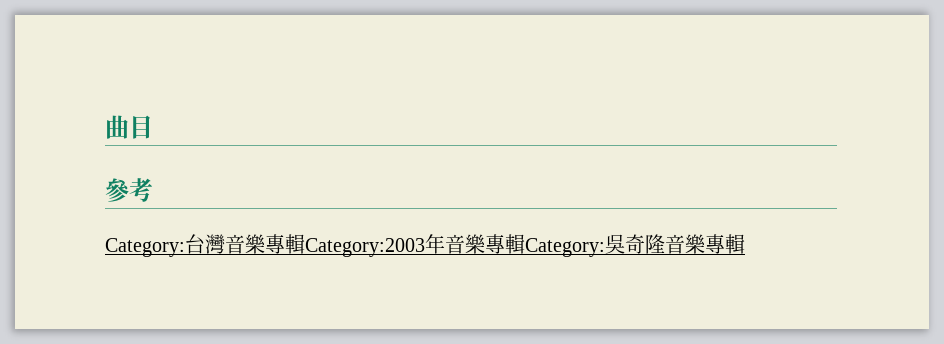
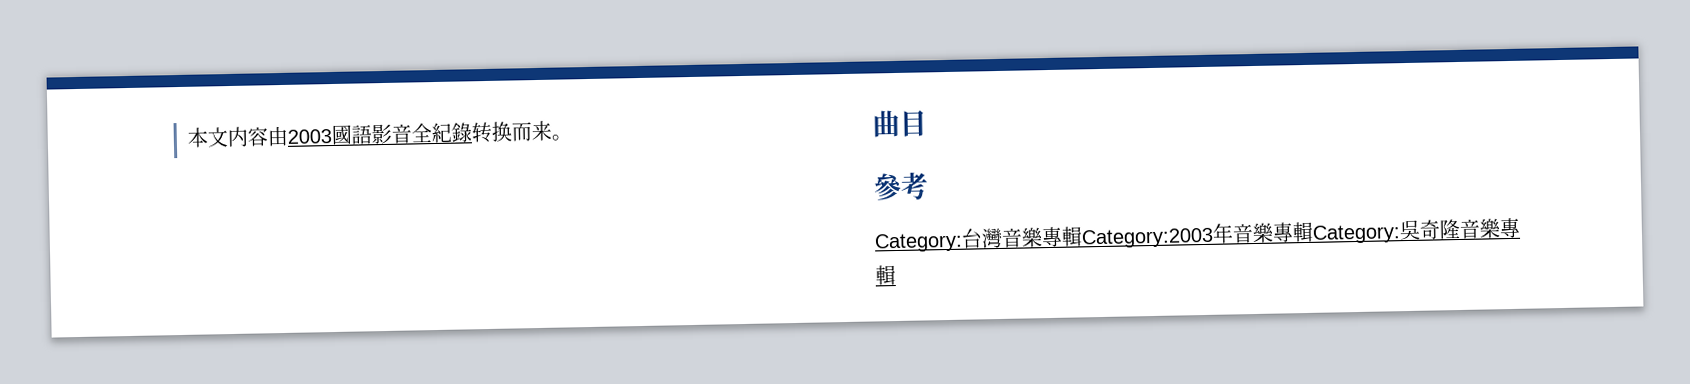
(105, 127) none -> [187,120,573,148] 本文内容由2003國語影音全紀錄转换而来。 //

